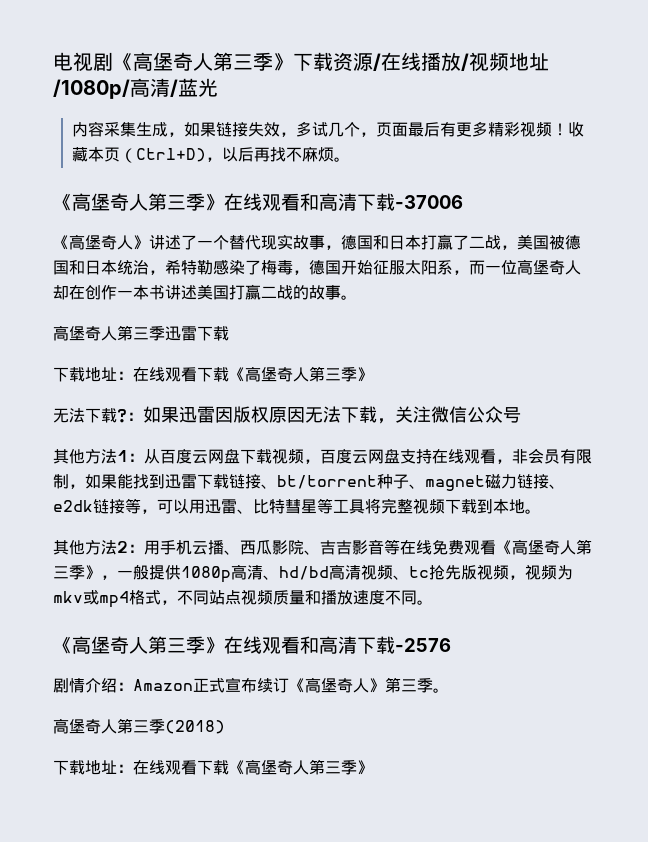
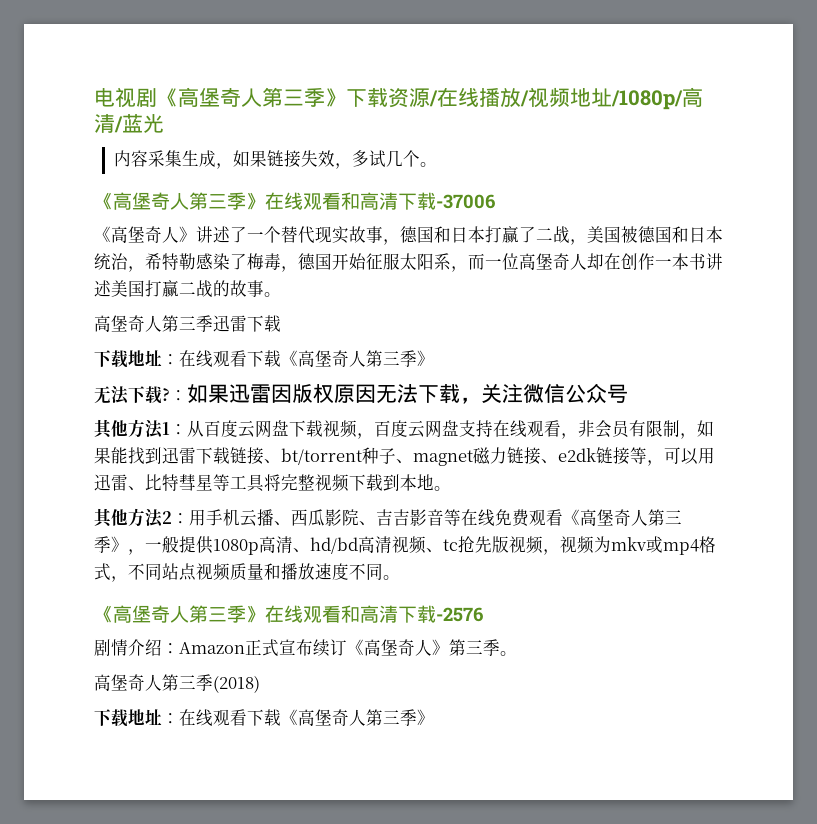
[359,121,584,137] [71,147,334,163] ，页面最后有更多精彩视频！收藏本页（Ctrl+D)，以后再找不麻烦 -> (420, 158) none

